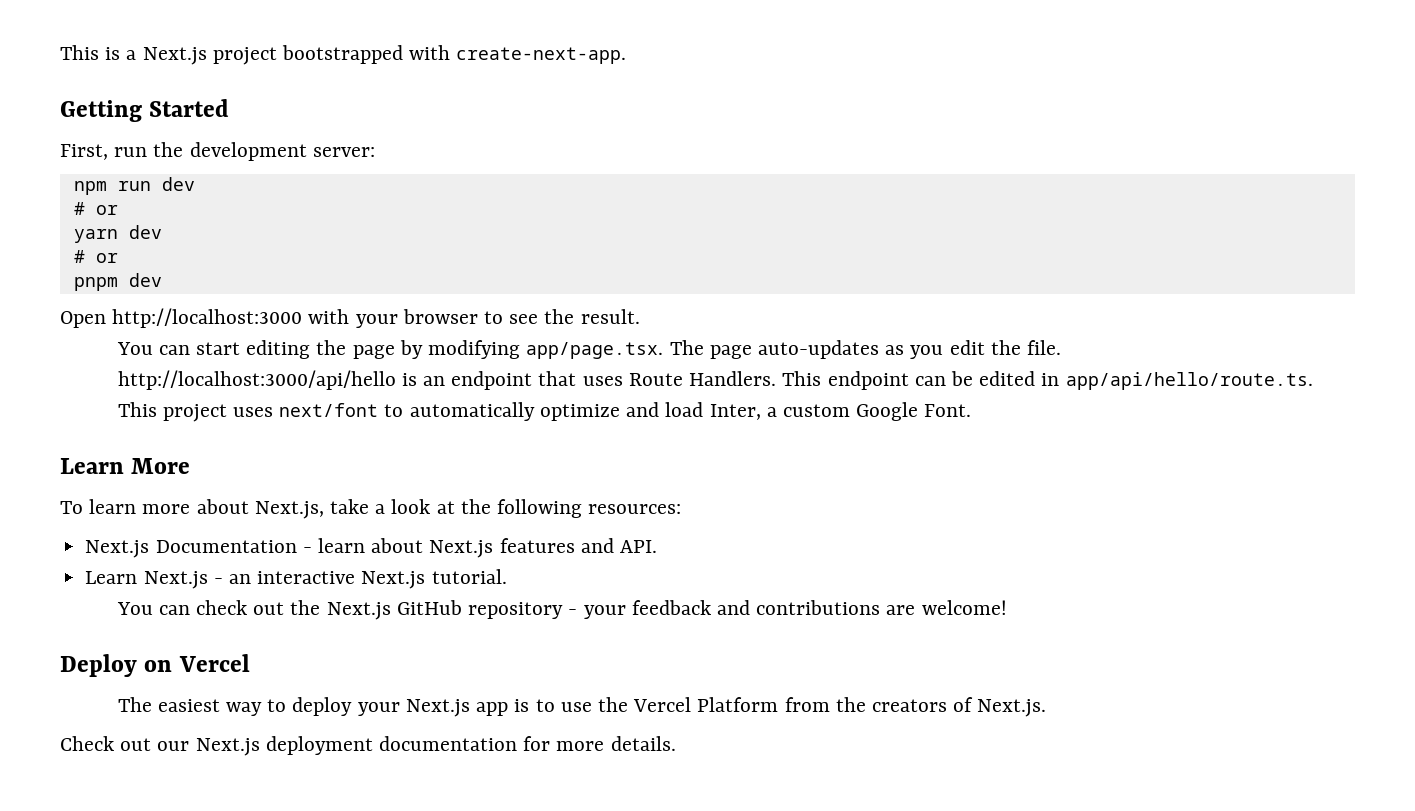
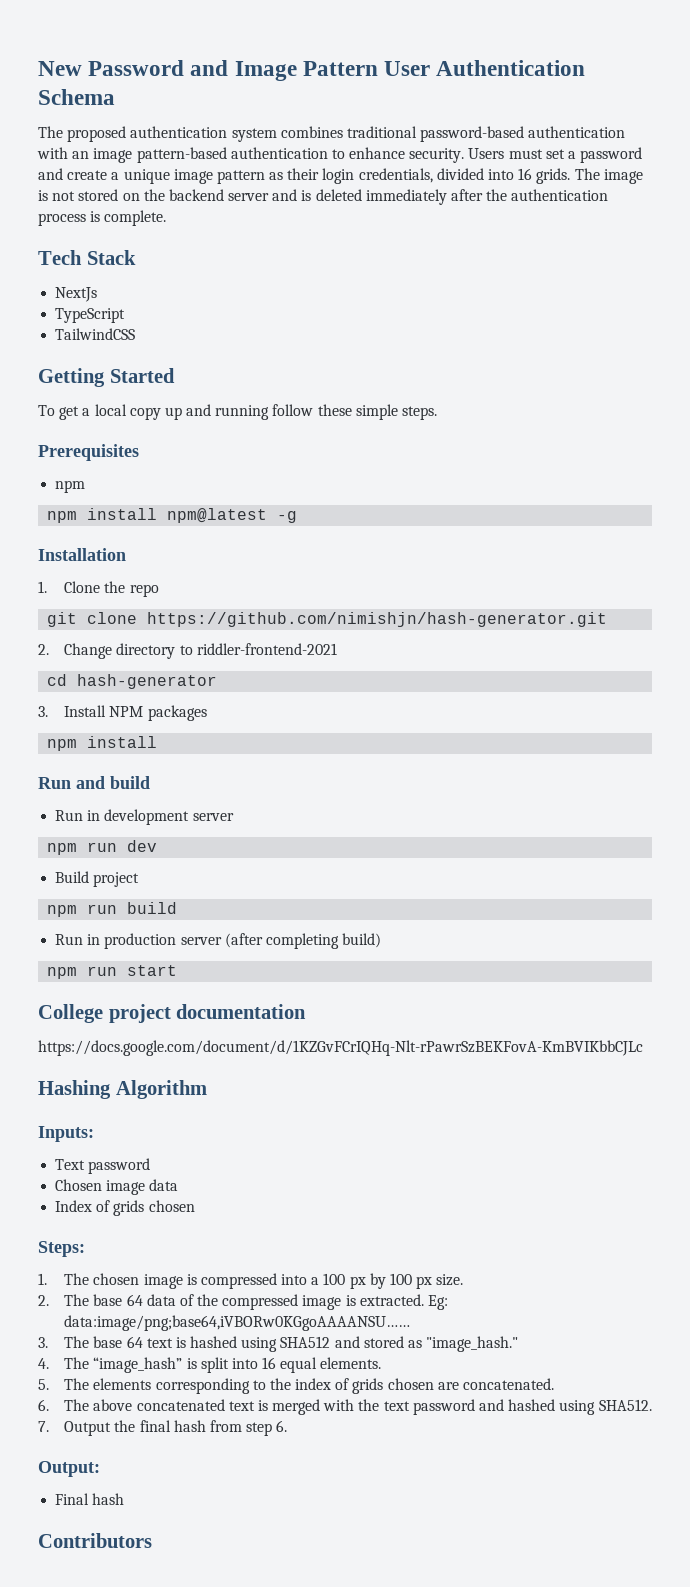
[60,45,627,65] [60,99,230,122] [60,142,375,161] [73,177,195,195] [73,202,118,215] [73,225,162,243] [73,250,118,263] [73,273,162,291] [60,308,640,328] [116,340,1061,359] [117,370,1313,390] [117,402,972,422] [60,458,191,474] [60,499,682,519] [85,538,657,558] [85,569,507,589] [116,600,1007,620] [60,654,250,677] [117,697,1047,717] [60,736,676,756] This is a Next.js project bootstrapped with create-next-app. // Getting Started // First, run the development server: // npm run dev // # or // yarn dev // # or // pnpm dev // Open http://localhost:3000 with your browser to see the result. // You can start editing the page by modifying app/page.tsx. The page auto-updates as you edit the file. // http://localhost:3000/api/hello is an endpoint that uses Route Handlers. This endpoint can be edited in app/api/hello/route.ts. // This project uses next/font to automatically optimize and load Inter, a custom Google Font. // Learn More // To learn more about Next.js, take a look at the following resources: // Next.js Documentation - learn about Next.js features and API. // Learn Next.js - an interactive Next.js tutorial. // You can check out the Next.js GitHub repository - your feedback and contributions are welcome! // Deploy on Vercel // The easiest way to deploy your Next.js app is to use the Vercel Platform from the creators of Next.js. // Check out our Next.js deployment documentation for more details. -> [38,60,586,81] [38,89,115,105] [38,126,626,142] [37,147,643,163] [38,168,643,184] [38,189,609,205] [38,210,167,226] [38,250,136,265] [55,287,98,302] [55,308,126,323] [55,328,136,340] [38,368,175,387] [38,404,438,420] [38,444,139,461] [55,480,86,493] [47,508,298,523] [38,548,126,561] [38,581,159,597] [47,612,608,627] [38,643,337,659] [47,674,218,689] [38,705,207,721] [47,736,158,751] [38,776,150,789] [55,809,234,825] [47,840,158,855] [55,871,140,887] [47,902,178,917] [55,933,382,949] [47,965,178,979] [38,1004,307,1023] [38,1040,643,1056] [38,1080,207,1099] [38,1126,94,1142] [55,1158,151,1174] [55,1179,179,1195] [55,1200,195,1216] [38,1241,85,1257] [38,1273,464,1289] [38,1294,449,1310] [64,1315,411,1331] [38,1336,519,1352] [38,1357,382,1373] [38,1378,555,1394] [38,1399,652,1415] [38,1420,288,1436] [38,1461,100,1477] [55,1493,125,1505] [38,1533,152,1548] New Password and Image Pattern User Authentication Schema // The proposed authentication system combines traditional password-based authentication with an image pattern-based authentication to enhance security. Users must set a password and create a unique image pattern as their login credentials, divided into 16 grids. The image is not stored on the backend server and is deleted immediately after the authentication process is complete. // Tech Stack // NextJs // TypeScript // TailwindCSS // Getting Started // To get a local copy up and running follow these simple steps. // Prerequisites // npm // npm install npm@latest -g // Installation // 1. Clone the repo // git clone https://github.com/nimishjn/hash-generator.git // 2. Change directory to riddler-frontend-2021 // cd hash-generator // 3. Install NPM packages // npm install // Run and build // Run in development server // npm run dev // Build project // npm run build // Run in production server (after completing build) // npm run start // College project documentation // https://docs.google.com/document/d/1KZGvFCrIQHq-Nlt-rPawrSzBEKFovA-KmBVIKbbCJLc // Hashing Algorithm // Inputs: // Text password // Chosen image data // Index of grids chosen // Steps: // 1. The chosen image is compressed into a 100 px by 100 px size. // 2. The base 64 data of the compressed image is extracted. Eg: data:image/png;base64,iVBORw0KGgoAAAANSU…… // 3. The base 64 text is hashed using SHA512 and stored as "image_hash." // 4. The “image_hash” is split into 16 equal elements. // 5. The elements corresponding to the index of grids chosen are concatenated. // 6. The above concatenated text is merged with the text password and hashed using SHA512. // 7. Output the final hash from step 6. // Output: // Final hash // Contributors

